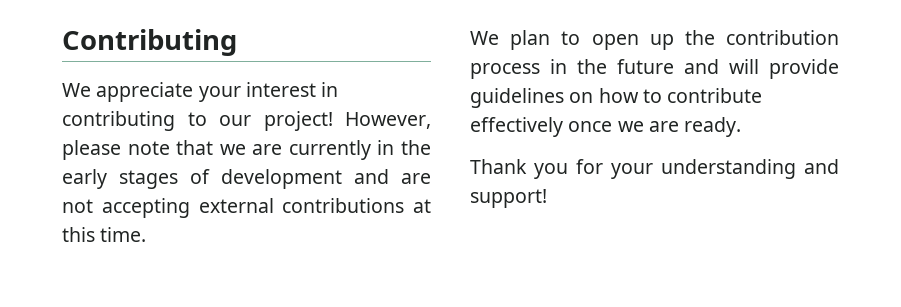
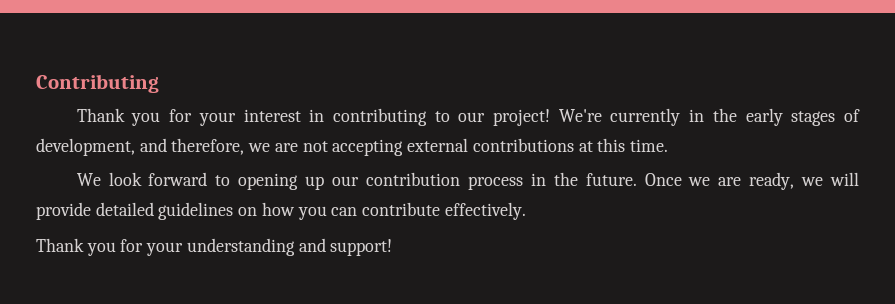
[62,82,194,102] We appreciate -> [76,108,193,126] Thank you for
[345,112,431,129] [62,140,283,160] However, please note that we are -> [558,109,602,122] We're
[221,169,389,189] development and -> [36,138,271,156] development, and therefore, we
[510,30,839,50] [470,59,719,79] plan to open up the contribution process in the future and -> [108,172,824,190] look forward to opening up our contribution process in the future. Once we are ready, we
(839, 69) none -> [95,202,154,216] detailed
[642,88,763,103] [470,117,742,137] to contribute effectively once we are ready. -> [297,202,526,220] you can contribute effectively.

